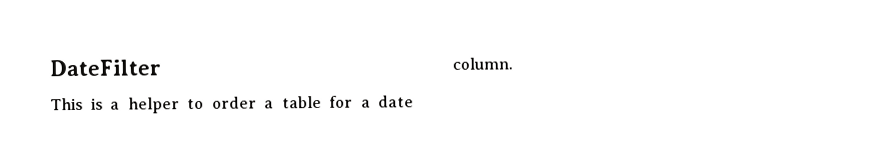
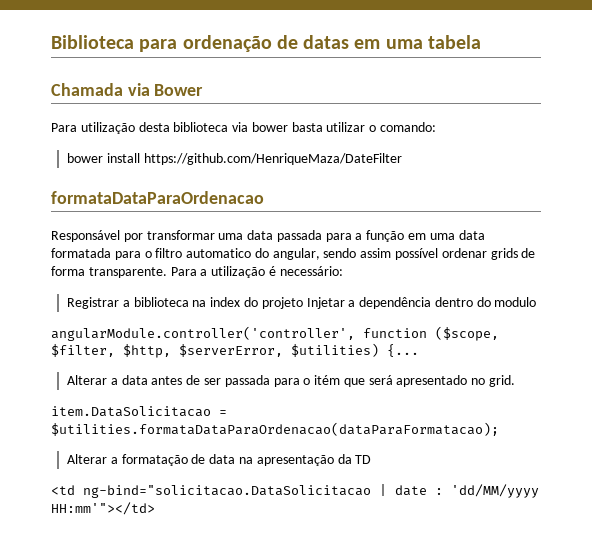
[49,59,161,77] [50,95,414,114] [452,57,513,70] DateFilter // This is a helper to order a table for a date column. -> [51,35,481,52] [51,83,204,96] [51,122,437,134] [67,153,402,165] [51,191,264,204] [51,230,485,242] [51,248,536,260] [51,266,343,278] [67,297,537,309] [51,326,499,341] [51,343,419,358] [67,375,516,387] [51,406,227,417] [51,422,499,436] [67,454,372,466] [51,484,539,498] [51,502,155,515] Biblioteca para ordenação de datas em uma tabela // Chamada via Bower // Para utilização desta biblioteca via bower basta utilizar o comando: // bower install https://github.com/HenriqueMaza/DateFilter // formataDataParaOrdenacao // Responsável por transformar uma data passada para a função em uma data formatada para o filtro automatico do angular, sendo assim possível ordenar grids de forma transparente. Para a utilização é necessário: // Registrar a biblioteca na index do projeto Injetar a dependência dentro do modulo // angularModule.controller('controller', function ($scope, $filter, $http, $serverError, $utilities) {... // Alterar a data antes de ser passada para o itém que será apresentado no grid. // item.DataSolicitacao = $utilities.formataDataParaOrdenacao(dataParaFormatacao); // Alterar a formatação de data na apresentação da TD // <td ng-bind="solicitacao.DataSolicitacao | date : 'dd/MM/yyyy HH:mm'"></td>

